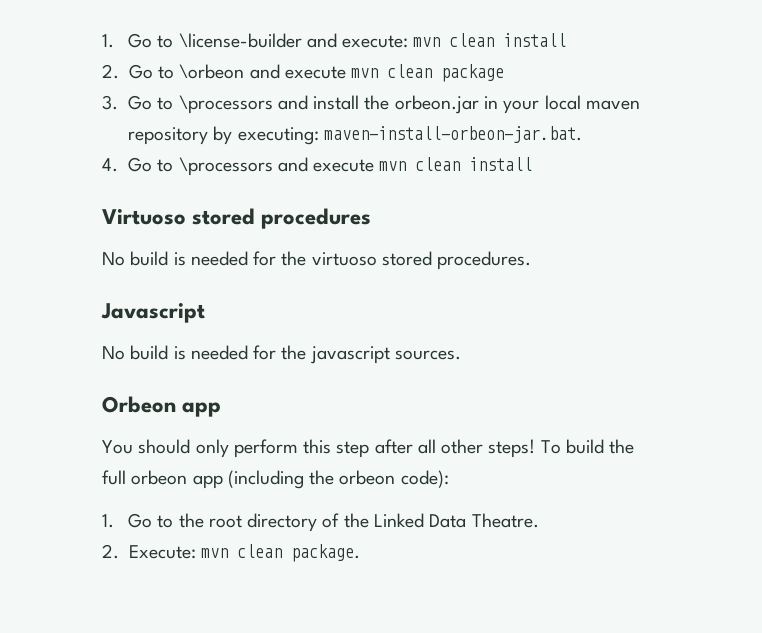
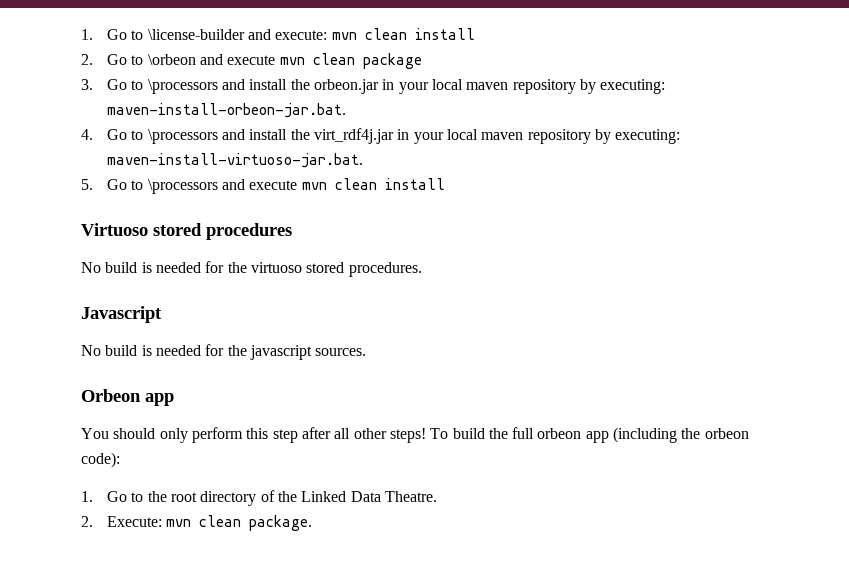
(308, 164) none -> [249,128,681,144] [107,153,364,168] [81,179,246,194] install the virt_rdf4j.jar in your local maven repository by executing: maven-install-virtuoso-jar.bat. // 5. Go to \processors and

